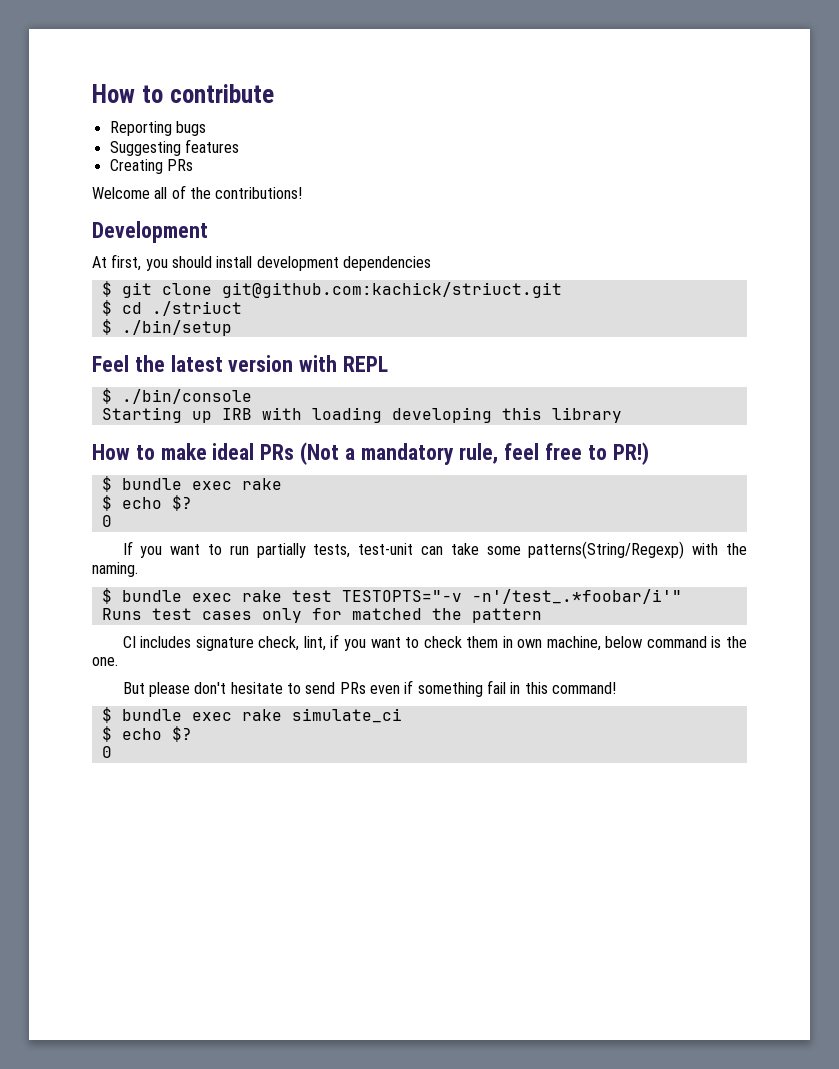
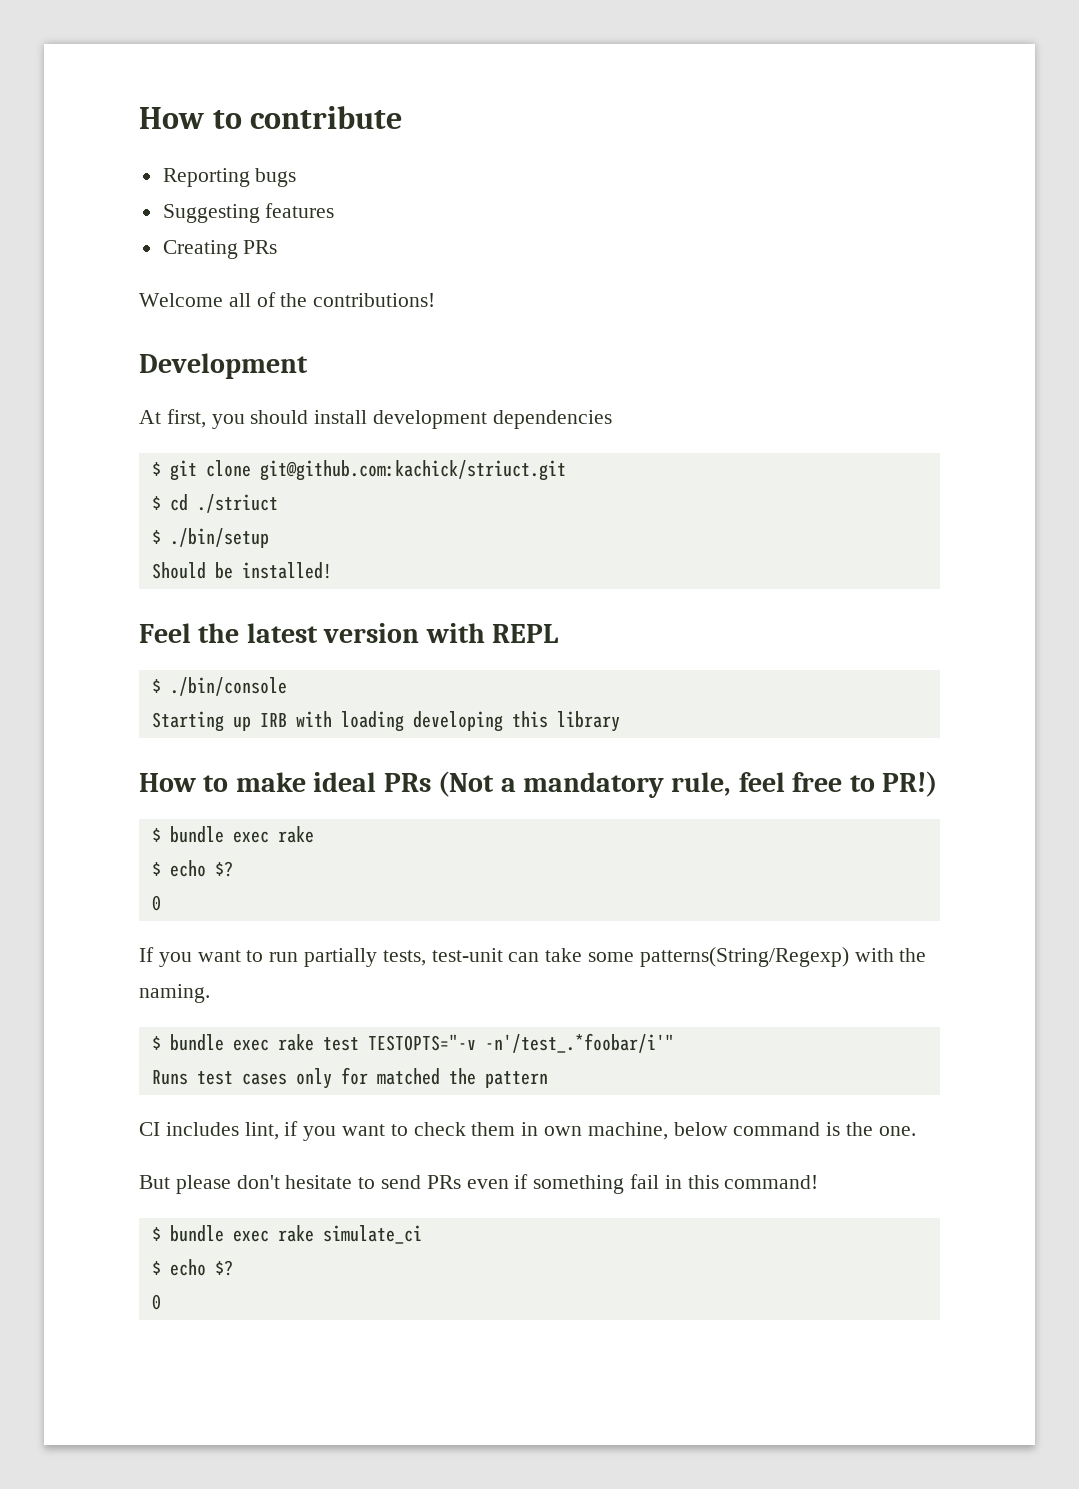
(232, 328) none -> [151,562,332,579] // Should be installed!
[195,636,300,651] signature check, -> (239, 1129) none

